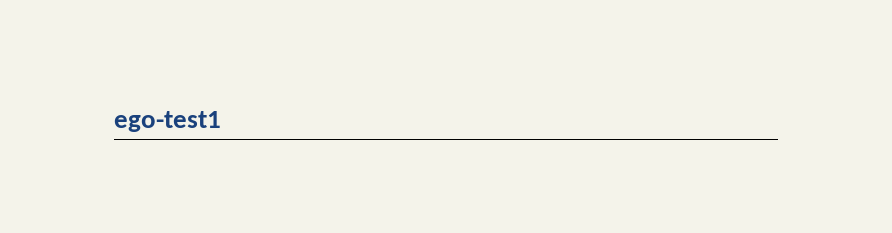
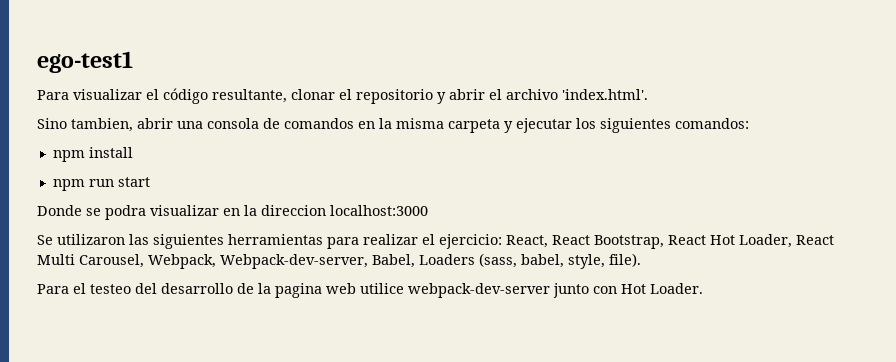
(221, 121) none -> [37,88,648,104] [37,118,749,133] [52,147,133,162] [52,177,150,191] [37,205,428,220] [37,234,834,249] [37,253,641,269] [37,283,703,298] // Para visualizar el código resultante, clonar el repositorio y abrir el archivo 'index.html'. // Sino tambien, abrir una consola de comandos en la misma carpeta y ejecutar los siguientes comandos: // npm install // npm run start // Donde se podra visualizar en la direccion localhost:3000 // Se utilizaron las siguientes herramientas para realizar el ejercicio: React, React Bootstrap, React Hot Loader, React Multi Carousel, Webpack, Webpack-dev-server, Babel, Loaders (sass, babel, style, file). // Para el testeo del desarrollo de la pagina web utilice webpack-dev-server junto con Hot Loader.

